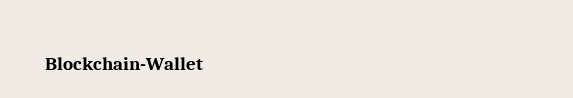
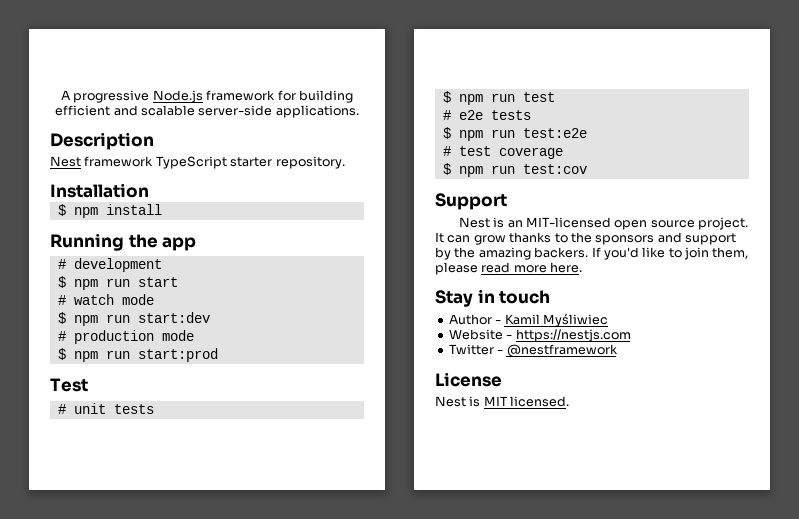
[45,57,203,70] Blockchain-Wallet -> [61,90,353,103] [55,105,359,118] [50,132,154,150] [50,156,345,169] [50,183,149,198] [57,204,162,218] [50,233,197,251] [57,258,162,272] [57,276,178,290] [57,294,154,305] [57,312,210,326] [57,330,194,344] [57,348,218,362] [50,378,88,392] [57,403,154,414] [442,91,555,105] [442,110,531,120] [442,127,587,141] [442,146,563,159] [442,163,587,177] [435,193,507,210] [458,217,749,230] [435,232,736,245] [435,247,749,260] [435,262,583,275] [435,289,551,307] [448,313,608,327] [448,329,631,342] [448,344,618,358] [435,372,502,387] [435,396,570,407] A progressive Node.js framework for building efficient and scalable server-side applications. // Description // Nest framework TypeScript starter repository. // Installation // $ npm install // Running the app // # development // $ npm run start // # watch mode // $ npm run start:dev // # production mode // $ npm run start:prod // Test // # unit tests // $ npm run test // # e2e tests // $ npm run test:e2e // # test coverage // $ npm run test:cov // Support // Nest is an MIT-licensed open source project. It can grow thanks to the sponsors and support by the amazing backers. If you'd like to join them, please read more here. // Stay in touch // Author - Kamil Myśliwiec // Website - https://nestjs.com // Twitter - @nestframework // License // Nest is MIT licensed.

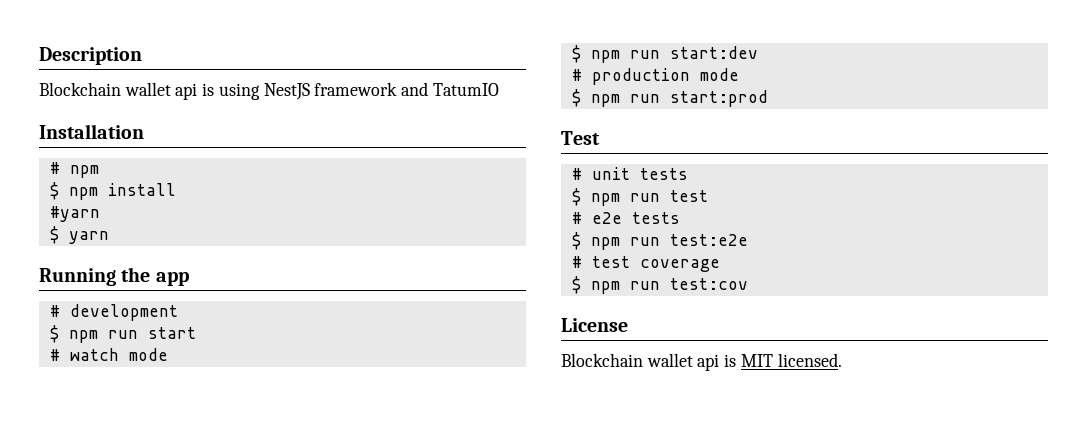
[61,90,353,103] [55,105,359,118] [50,132,154,150] [50,156,345,169] A progressive Node.js framework for building efficient and scalable server-side applications. // Description // Nest framework TypeScript starter repository. -> [39,47,142,65] [39,82,499,100] Description // Blockchain wallet api is using NestJS framework and TatumIO
(149, 190) none -> [49,162,99,178] // # npm
(162, 209) none -> [49,206,100,222] [49,226,109,244] // #yarn // $ yarn
[435,193,507,210] [458,217,749,230] [435,232,736,245] [435,247,749,260] [435,262,583,275] [435,289,551,307] [448,313,608,327] [448,329,631,342] [448,344,618,358] [435,372,502,387] [435,396,466,407] Support // Nest is an MIT-licensed open source project. It can grow thanks to the sponsors and support by the amazing backers. If you'd like to join them, please read more here. // Stay in touch // Author - Kamil Myśliwiec // Website - https://nestjs.com // Twitter - @nestframework // License // Nest -> [561,318,628,332] [561,353,720,371] License // Blockchain wallet api

